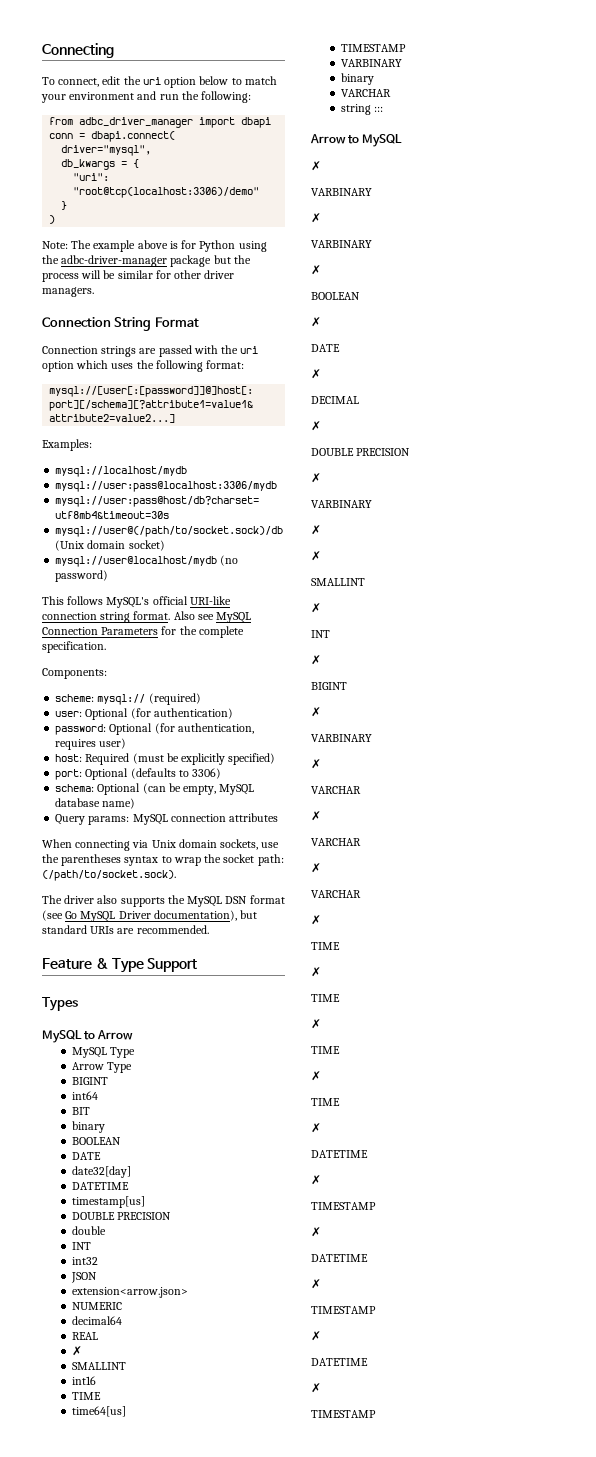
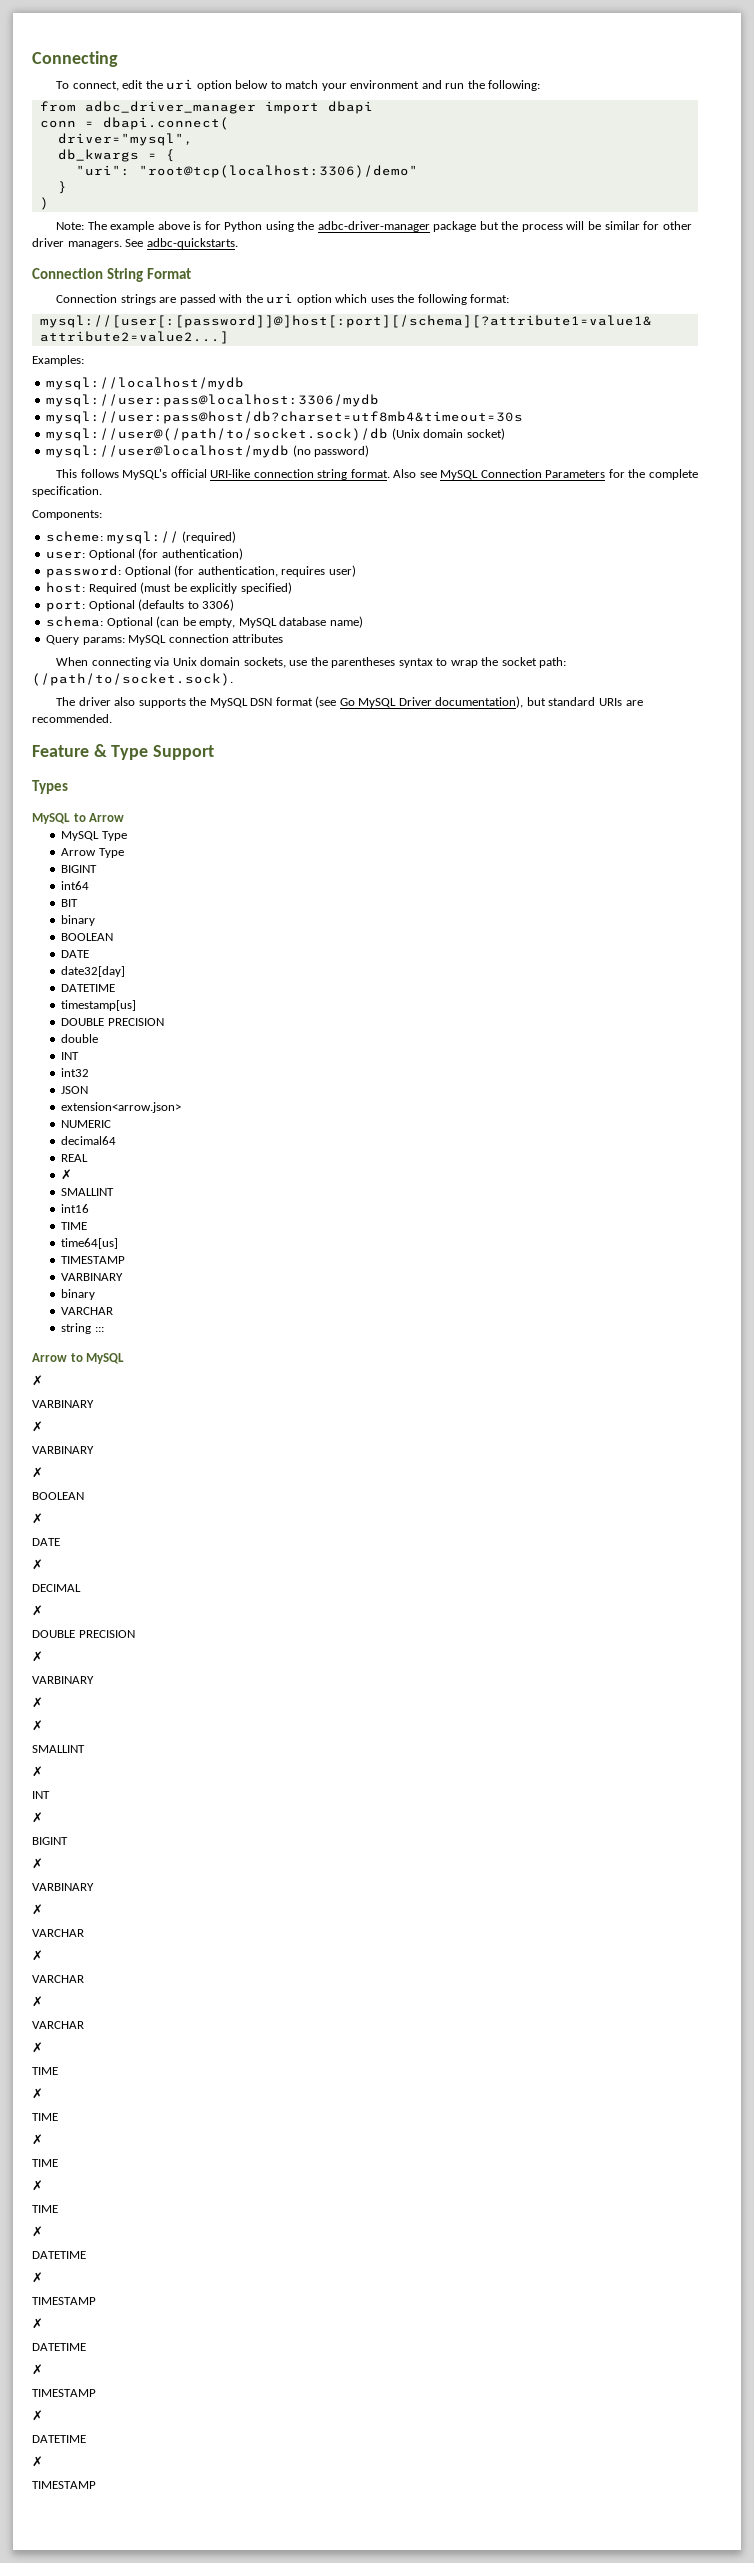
(94, 292) none -> [125,238,238,249] See adbc-quickstarts.

